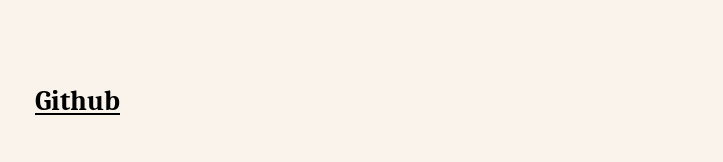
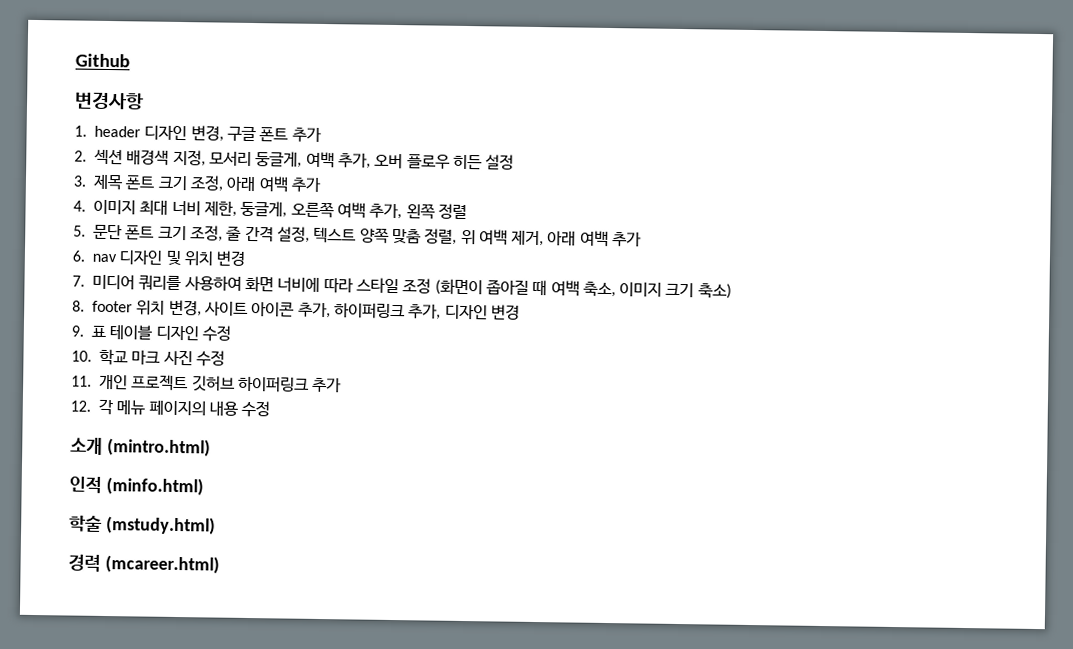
(120, 100) none -> [74,91,144,110] [74,125,322,142] [74,148,515,170] [73,174,322,193] [73,199,467,220] [73,224,643,247] [72,250,246,266] [72,274,732,299] [72,299,520,320] [71,324,231,342] [71,348,225,367] [71,374,343,393] [70,398,271,418] [70,437,211,457] [69,476,204,496] [69,515,216,535] [68,554,220,574] // 변경사항 // 1. header 디자인 변경, 구글 폰트 추가 // 2. 섹션 배경색 지정, 모서리 둥글게, 여백 추가, 오버 플로우 히든 설정 // 3. 제목 폰트 크기 조정, 아래 여백 추가 // 4. 이미지 최대 너비 제한, 둥글게, 오른쪽 여백 추가, 왼쪽 정렬 // 5. 문단 폰트 크기 조정, 줄 간격 설정, 텍스트 양쪽 맞춤 정렬, 위 여백 제거, 아래 여백 추가 // 6. nav 디자인 및 위치 변경 // 7. 미디어 쿼리를 사용하여 화면 너비에 따라 스타일 조정 (화면이 좁아질 때 여백 축소, 이미지 크기 축소) // 8. footer 위치 변경, 사이트 아이콘 추가, 하이퍼링크 추가, 디자인 변경 // 9. 표 테이블 디자인 수정 // 10. 학교 마크 사진 수정 // 11. 개인 프로젝트 깃허브 하이퍼링크 추가 // 12. 각 메뉴 페이지의 내용 수정 // 소개 (mintro.html) // 인적 (minfo.html) // 학술 (mstudy.html) // 경력 (mcareer.html)

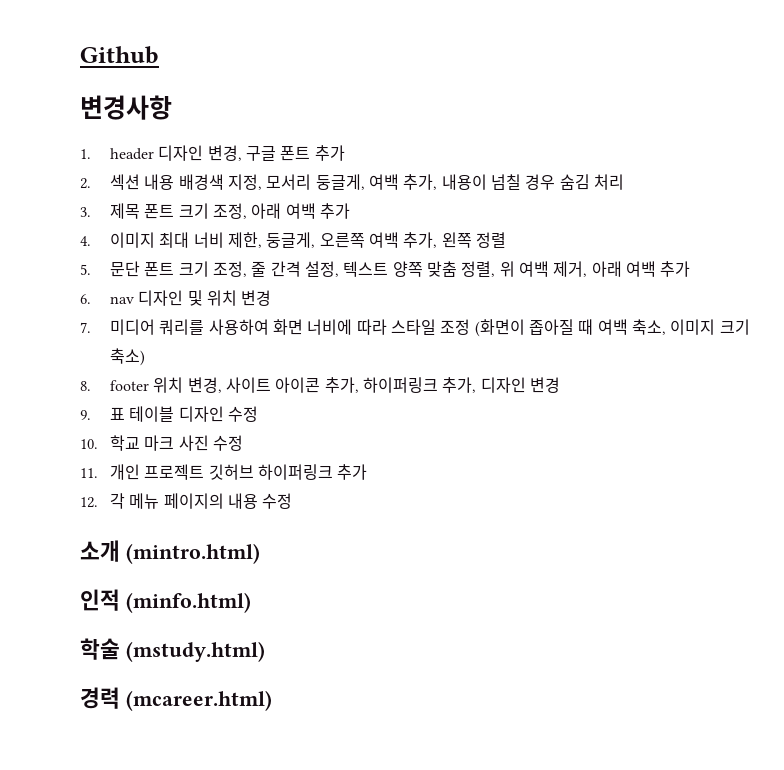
(123, 156) none -> [144,174,175,190] 내용
[374,153,515,170] 오버 플로우 히든 설정 -> [441,174,624,190] 내용이 넘칠 경우 숨김 처리

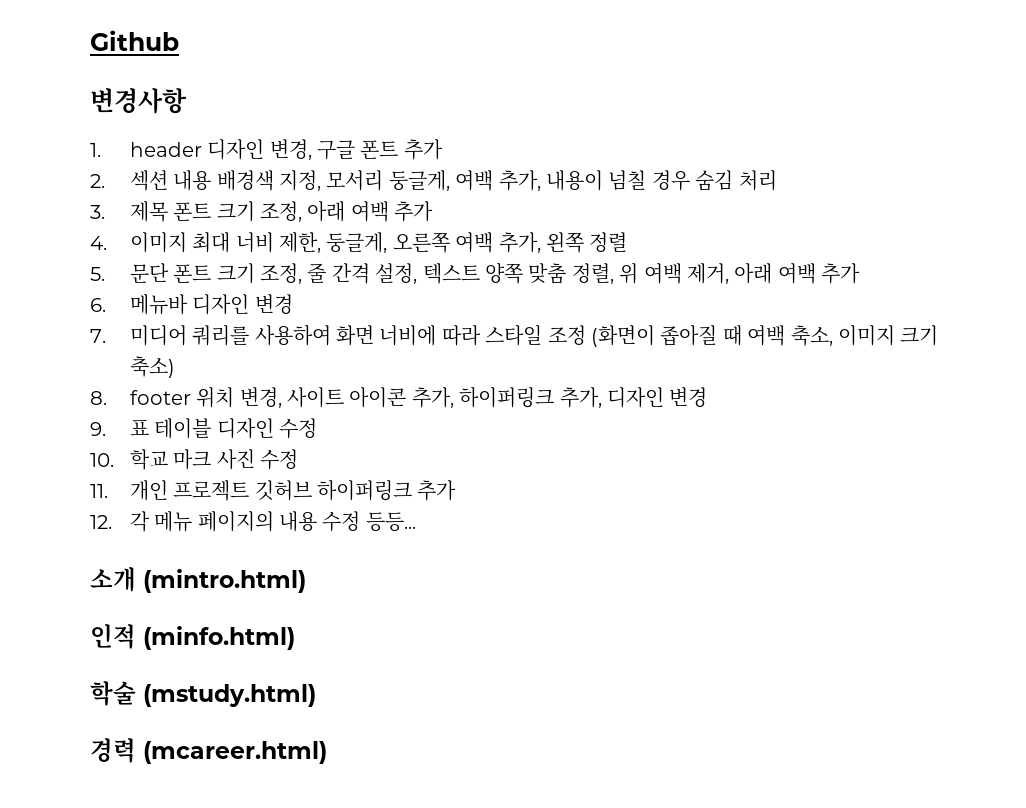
[110,290,238,306] nav 디자인 및 위치 -> [129,294,250,315] 메뉴바 디자인
(293, 501) none -> [365,512,416,532] 등등...

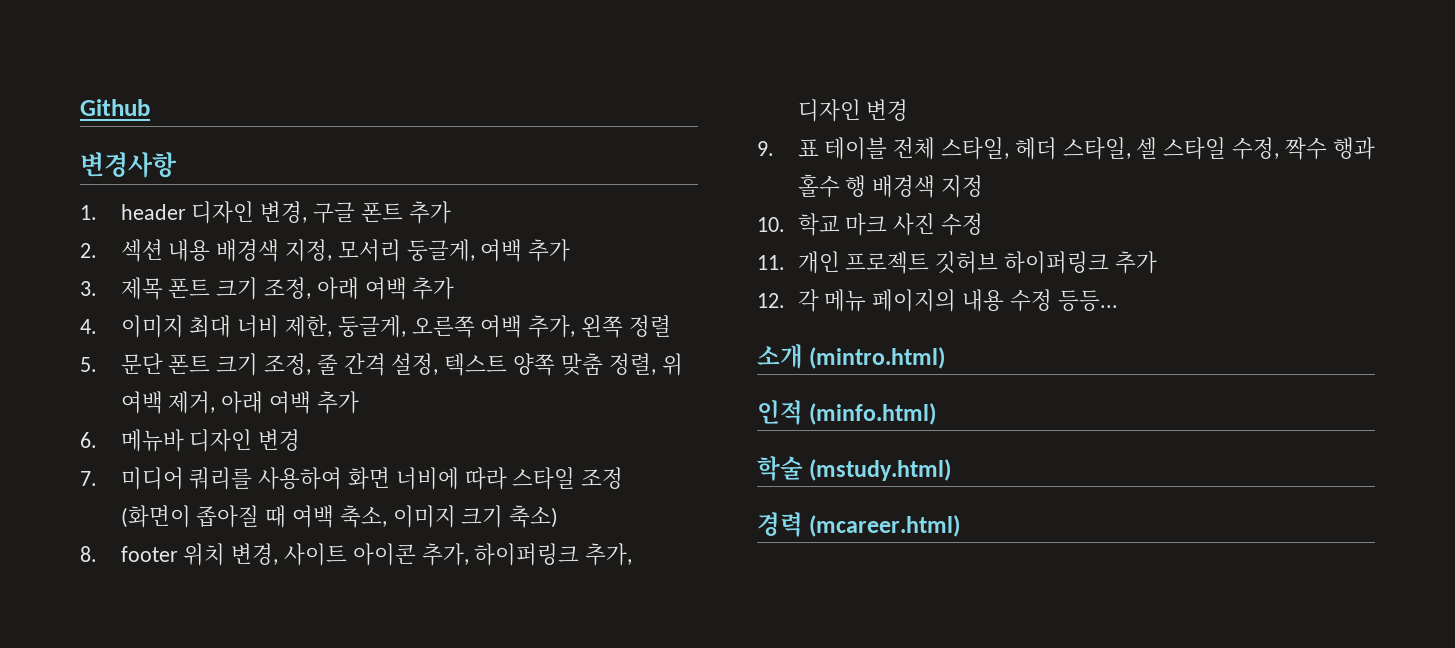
[498,170,777,191] 추가, 내용이 넘칠 경우 숨김 처리 -> [528,239,571,262] 추가
[216,418,318,439] 디자인 수정 -> [893,137,1375,160] [797,174,984,198] 전체 스타일, 헤더 스타일, 셀 스타일 수정, 짝수 행과 홀수 행 배경색 지정

